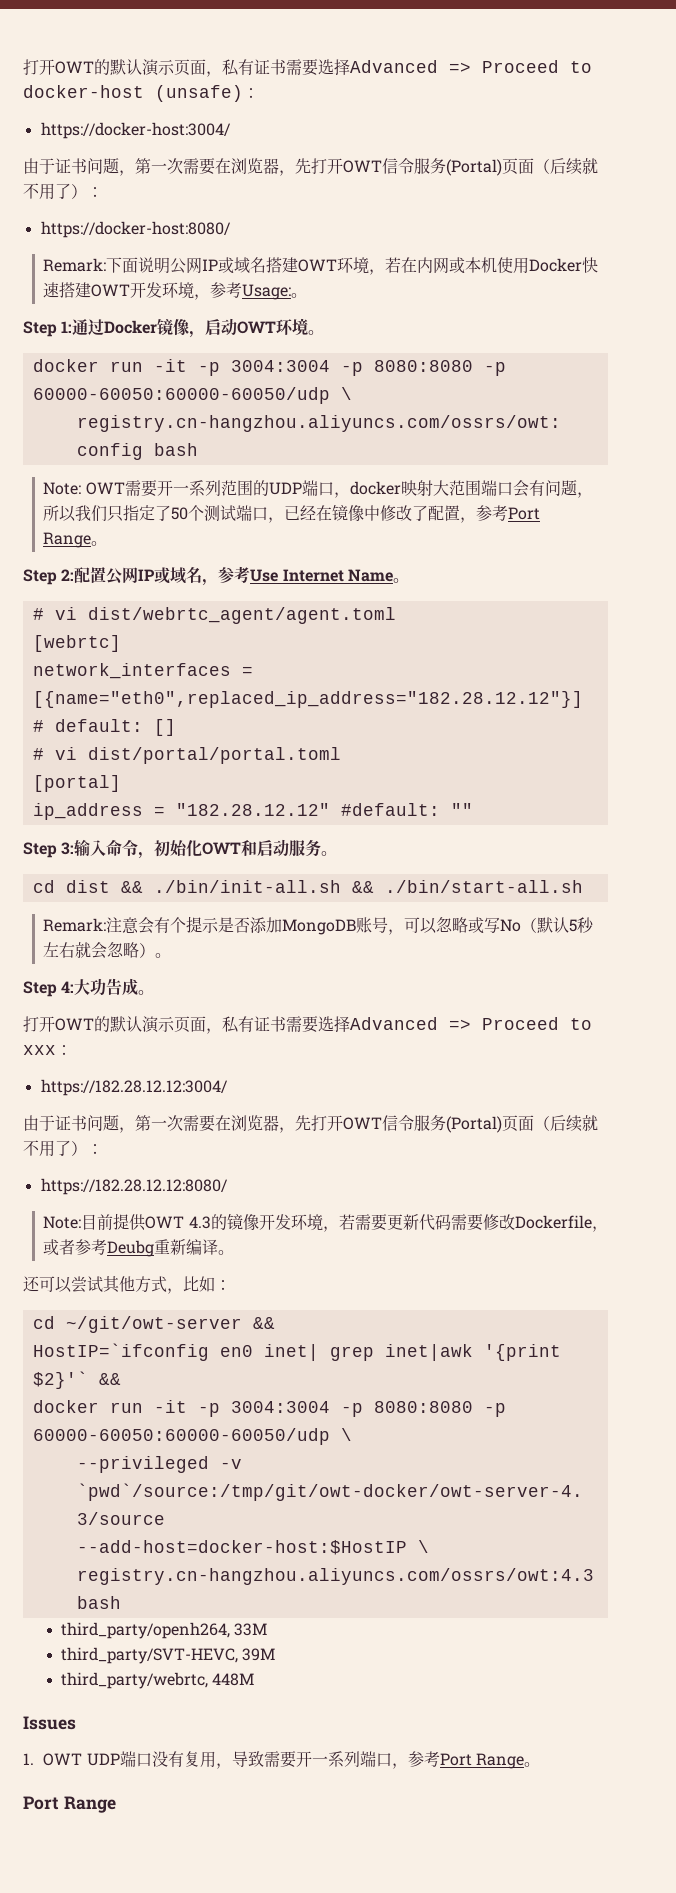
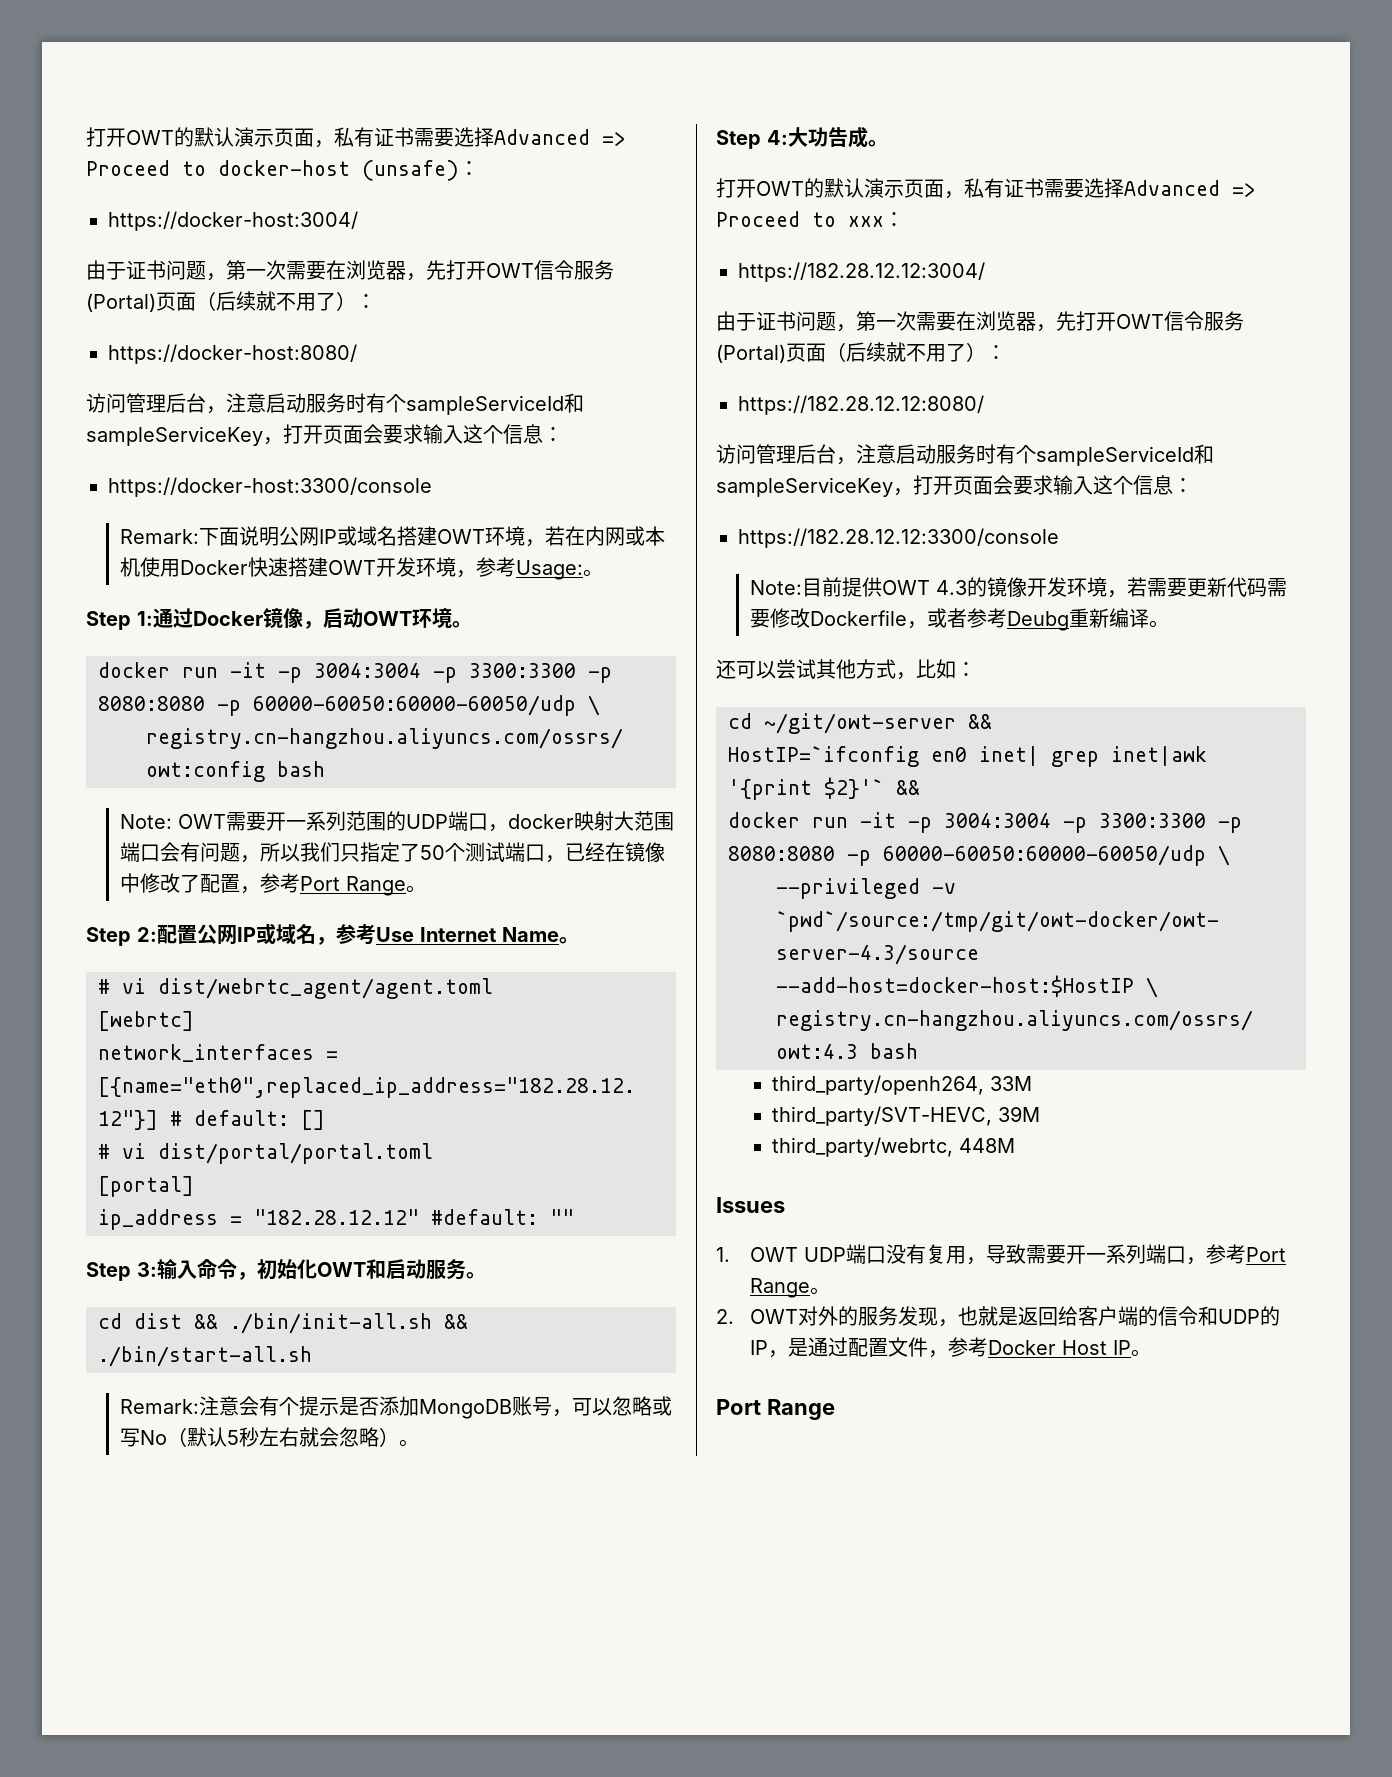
(231, 229) none -> [86,393,584,415] [86,424,563,446] [108,477,432,497] // 访问管理后台，注意启动服务时有个sampleServiceId和sampleServiceKey，打开页面会要求输入这个信息： // https://docker-host:3300/console
(363, 369) none -> [469,663,612,683] 3300:3300 -p
(228, 1186) none -> [716,444,1214,466] [716,475,1193,497] [738,528,1059,548] // 访问管理后台，注意启动服务时有个sampleServiceId和sampleServiceKey，打开页面会要求输入这个信息： // https://182.28.12.12:3300/console
(363, 1410) none -> [1099,813,1242,833] 3300:3300 -p
(540, 1764) none -> [716,1306,1281,1327] [750,1337,1152,1358] // 2. OWT对外的服务发现，也就是返回给客户端的信令和UDP的IP，是通过配置文件，参考Docker Host IP。

